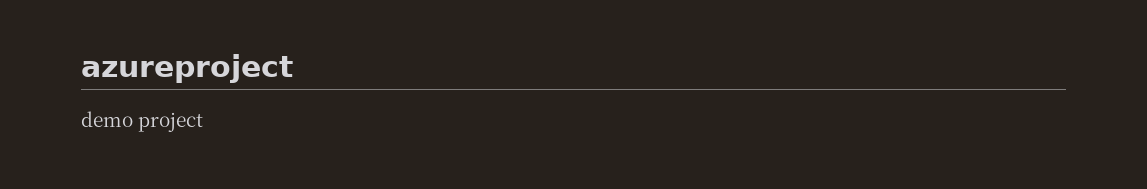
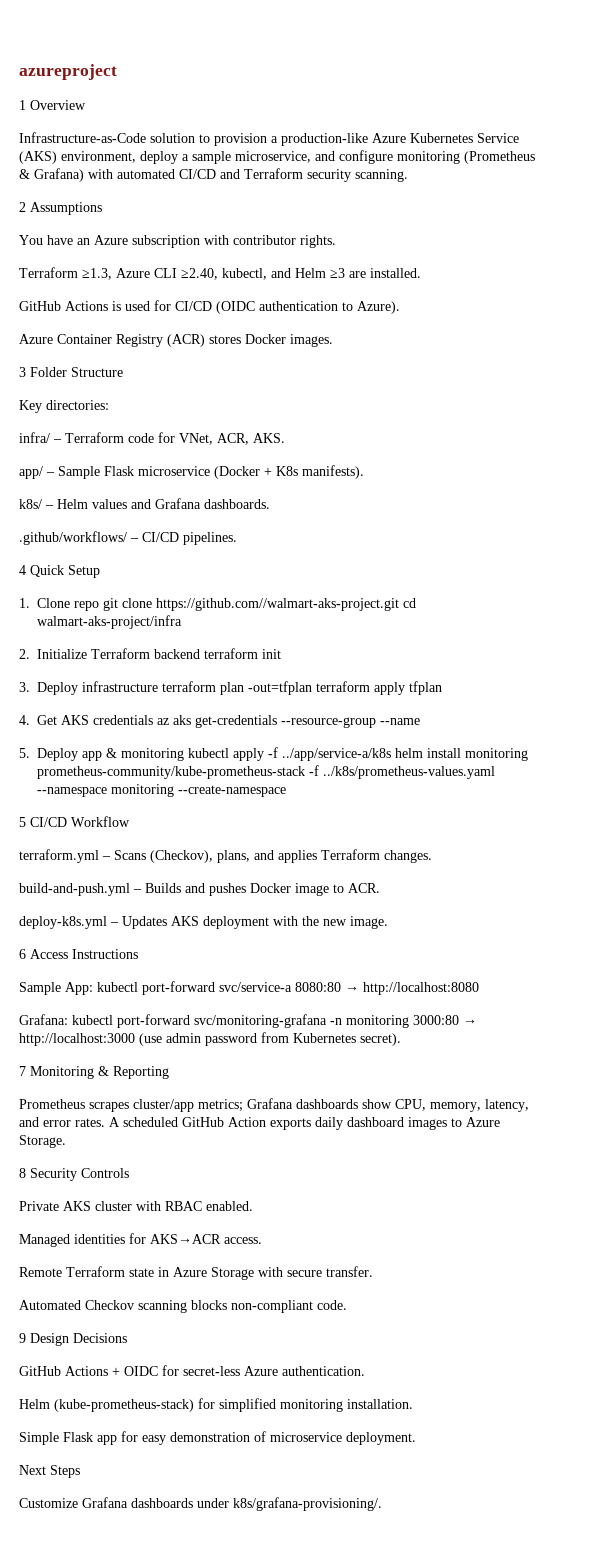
[81,111,204,132] demo project -> [19,100,86,110] [19,132,519,146] [19,150,535,164] [19,168,408,182] [19,202,102,215] [19,235,336,248] [19,267,421,280] [19,300,400,314] [19,334,333,347] [19,367,123,377] [19,400,109,413] [19,432,285,445] [19,465,364,479] [19,498,270,509] [19,531,237,545] [19,565,100,578] [19,598,416,611] [37,615,182,629] [19,648,281,659] [19,681,442,695] [19,715,420,728] [19,747,528,761] [37,765,495,779] [37,784,286,797] [19,816,130,827] [19,849,432,863] [19,883,380,896] [19,916,388,929] [19,949,138,959] [19,981,479,995] [19,1014,477,1028] [19,1032,401,1046] [19,1066,169,1079] [19,1098,529,1112] [19,1117,500,1130] [19,1135,66,1148] [19,1168,129,1181] [19,1201,253,1211] [19,1233,262,1247] [19,1266,373,1280] [19,1300,347,1313] [19,1333,127,1346] [19,1365,365,1376] [19,1398,413,1412] [19,1431,416,1445] [19,1465,80,1478] [19,1497,382,1511] 1 Overview // Infrastructure-as-Code solution to provision a production-like Azure Kubernetes Service (AKS) environment, deploy a sample microservice, and configure monitoring (Prometheus & Grafana) with automated CI/CD and Terraform security scanning. // 2 Assumptions // You have an Azure subscription with contributor rights. // Terraform ≥1.3, Azure CLI ≥2.40, kubectl, and Helm ≥3 are installed. // GitHub Actions is used for CI/CD (OIDC authentication to Azure). // Azure Container Registry (ACR) stores Docker images. // 3 Folder Structure // Key directories: // infra/ – Terraform code for VNet, ACR, AKS. // app/ – Sample Flask microservice (Docker + K8s manifests). // k8s/ – Helm values and Grafana dashboards. // .github/workflows/ – CI/CD pipelines. // 4 Quick Setup // 1. Clone repo git clone https://github.com//walmart-aks-project.git cd walmart-aks-project/infra // 2. Initialize Terraform backend terraform init // 3. Deploy infrastructure terraform plan -out=tfplan terraform apply tfplan // 4. Get AKS credentials az aks get-credentials --resource-group --name // 5. Deploy app & monitoring kubectl apply -f ../app/service-a/k8s helm install monitoring prometheus-community/kube-prometheus-stack -f ../k8s/prometheus-values.yaml --namespace monitoring --create-namespace // 5 CI/CD Workflow // terraform.yml – Scans (Checkov), plans, and applies Terraform changes. // build-and-push.yml – Builds and pushes Docker image to ACR. // deploy-k8s.yml – Updates AKS deployment with the new image. // 6 Access Instructions // Sample App: kubectl port-forward svc/service-a 8080:80 → http://localhost:8080 // Grafana: kubectl port-forward svc/monitoring-grafana -n monitoring 3000:80 → http://localhost:3000 (use admin password from Kubernetes secret). // 7 Monitoring & Reporting // Prometheus scrapes cluster/app metrics; Grafana dashboards show CPU, memory, latency, and error rates. A scheduled GitHub Action exports daily dashboard images to Azure Storage. // 8 Security Controls // Private AKS cluster with RBAC enabled. // Managed identities for AKS→ACR access. // Remote Terraform state in Azure Storage with secure transfer. // Automated Checkov scanning blocks non-compliant code. // 9 Design Decisions // GitHub Actions + OIDC for secret-less Azure authentication. // Helm (kube-prometheus-stack) for simplified monitoring installation. // Simple Flask app for easy demonstration of microservice deployment. // Next Steps // Customize Grafana dashboards under k8s/grafana-provisioning/.

